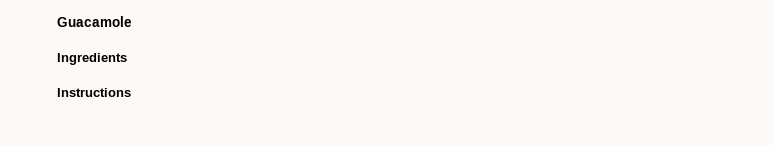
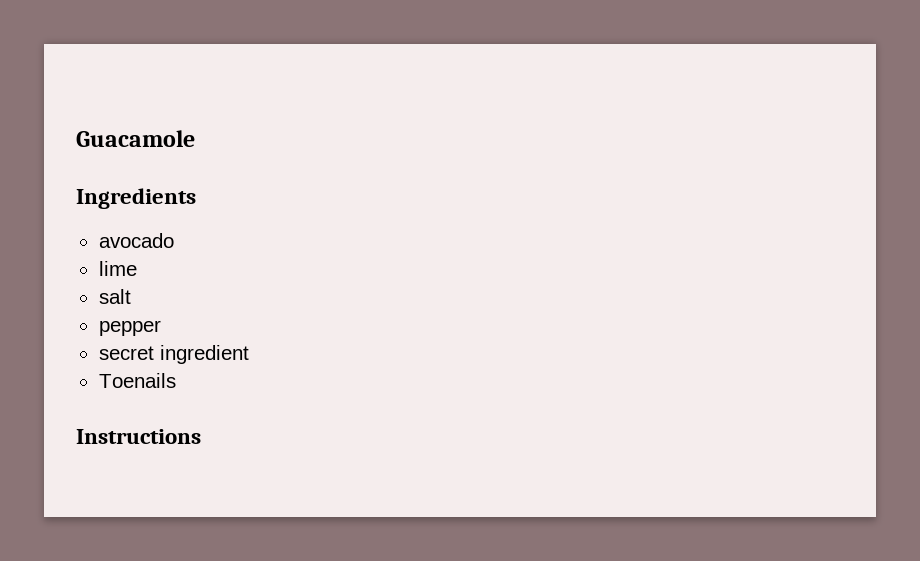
(127, 59) none -> [98,233,174,248] [98,261,137,276] [98,289,131,304] [98,320,161,336] [98,345,249,364] [98,373,176,388] // avocado // lime // salt // pepper // secret ingredient // Toenails

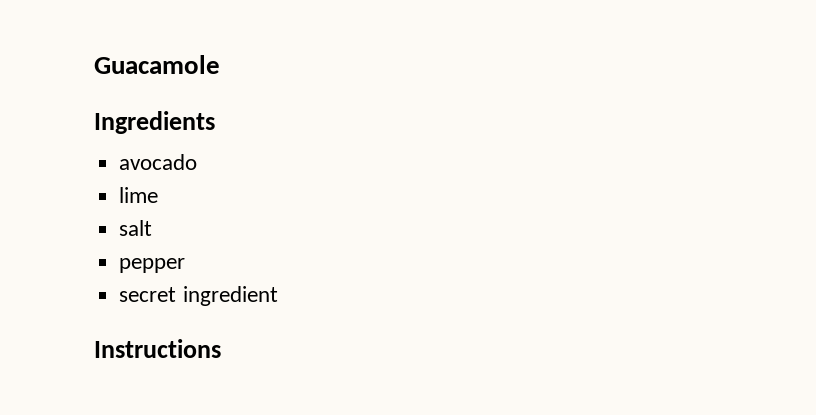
[98,373,176,388] // Toenails -> (278, 296) none

